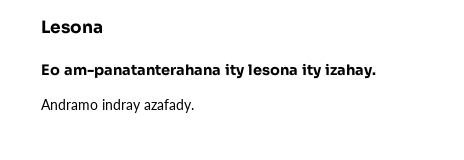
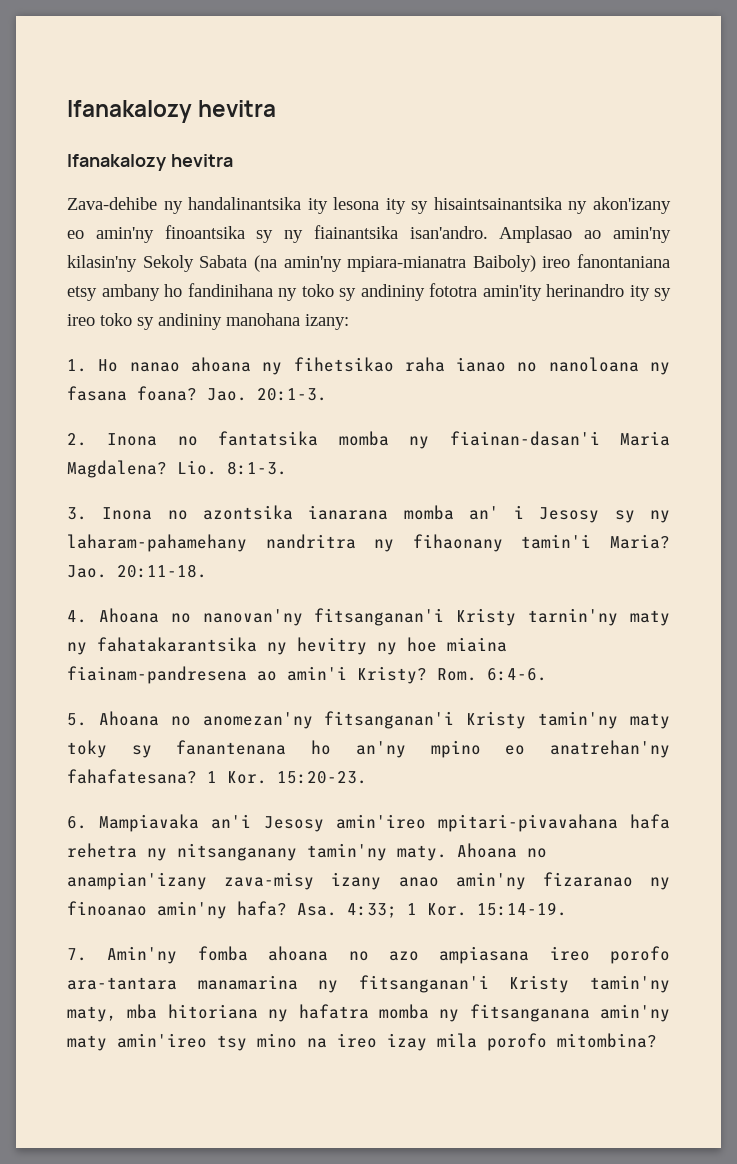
[41,20,103,34] [41,63,376,79] [41,99,194,113] Lesona // Eo am-panatanterahana ity lesona ity izahay. // Andramo indray azafady. -> [67,100,277,123] [67,154,233,171] [67,197,671,214] [67,225,671,243] [67,254,670,272] [67,283,671,301] [67,313,349,330] [67,357,670,375] [67,386,327,401] [67,431,671,449] [67,460,287,478] [67,505,670,523] [67,534,671,552] [67,564,207,578] [67,608,670,626] [67,637,507,655] [67,666,547,684] [67,711,670,729] [67,740,670,758] [67,769,367,784] [67,814,670,832] [67,843,547,861] [67,872,670,890] [67,901,567,919] [67,946,670,964] [67,975,670,993] [67,1004,670,1022] [67,1033,657,1051] Ifanakalozy hevitra // Ifanakalozy hevitra // Zava-dehibe ny handalinantsika ity lesona ity sy hisaintsainantsika ny akon'izany eo amin'ny finoantsika sy ny fiainantsika isan'andro. Amplasao ao amin'ny kilasin'ny Sekoly Sabata (na amin'ny mpiara-mianatra Baiboly) ireo fanontaniana etsy ambany ho fandinihana ny toko sy andininy fototra amin'ity herinandro ity sy ireo toko sy andininy manohana izany: // 1. Ho nanao ahoana ny fihetsikao raha ianao no nanoloana ny fasana foana? Jao. 20:1-3. // 2. Inona no fantatsika momba ny fiainan-dasan'i Maria Magdalena? Lio. 8:1-3. // 3. Inona no azontsika ianarana momba an' i Jesosy sy ny laharam-pahamehany nandritra ny fihaonany tamin'i Maria? Jao. 20:11-18. // 4. Ahoana no nanovan'ny fitsanganan'i Kristy tarnin'ny maty ny fahatakarantsika ny hevitry ny hoe miaina fiainam-pandresena ao amin'i Kristy? Rom. 6:4-6. // 5. Ahoana no anomezan'ny fitsanganan'i Kristy tamin'ny maty toky sy fanantenana ho an'ny mpino eo anatrehan'ny fahafatesana? 1 Kor. 15:20-23. // 6. Mampiavaka an'i Jesosy amin'ireo mpitari-pivavahana hafa rehetra ny nitsanganany tamin'ny maty. Ahoana no anampian'izany zava-misy izany anao amin'ny fizaranao ny finoanao amin'ny hafa? Asa. 4:33; 1 Kor. 15:14-19. // 7. Amin'ny fomba ahoana no azo ampiasana ireo porofo ara-tantara manamarina ny fitsanganan'i Kristy tamin'ny maty, mba hitoriana ny hafatra momba ny fitsanganana amin'ny maty amin'ireo tsy mino na ireo izay mila porofo mitombina?

